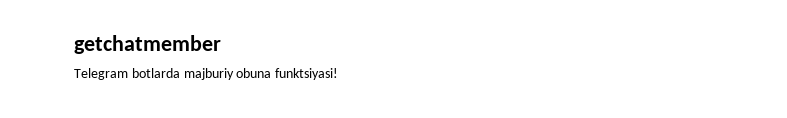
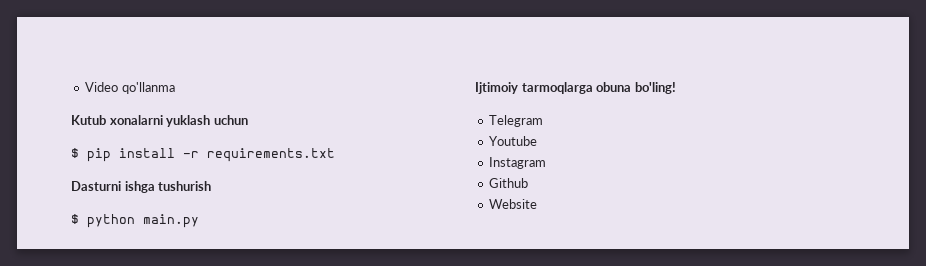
[74,35,221,54] [74,68,339,80] getchatmember // Telegram botlarda majburiy obuna funktsiyasi! -> [85,82,175,94] [71,115,248,127] [71,148,335,162] [71,181,212,193] [71,214,199,228] [475,82,676,94] [489,115,544,127] [489,136,538,146] [489,157,547,169] [489,178,529,188] [489,199,538,209] Video qo'llanma // Kutub xonalarni yuklash uchun // $ pip install -r requirements.txt // Dasturni ishga tushurish // $ python main.py // Ijtimoiy tarmoqlarga obuna bo'ling! // Telegram // Youtube // Instagram // Github // Website

